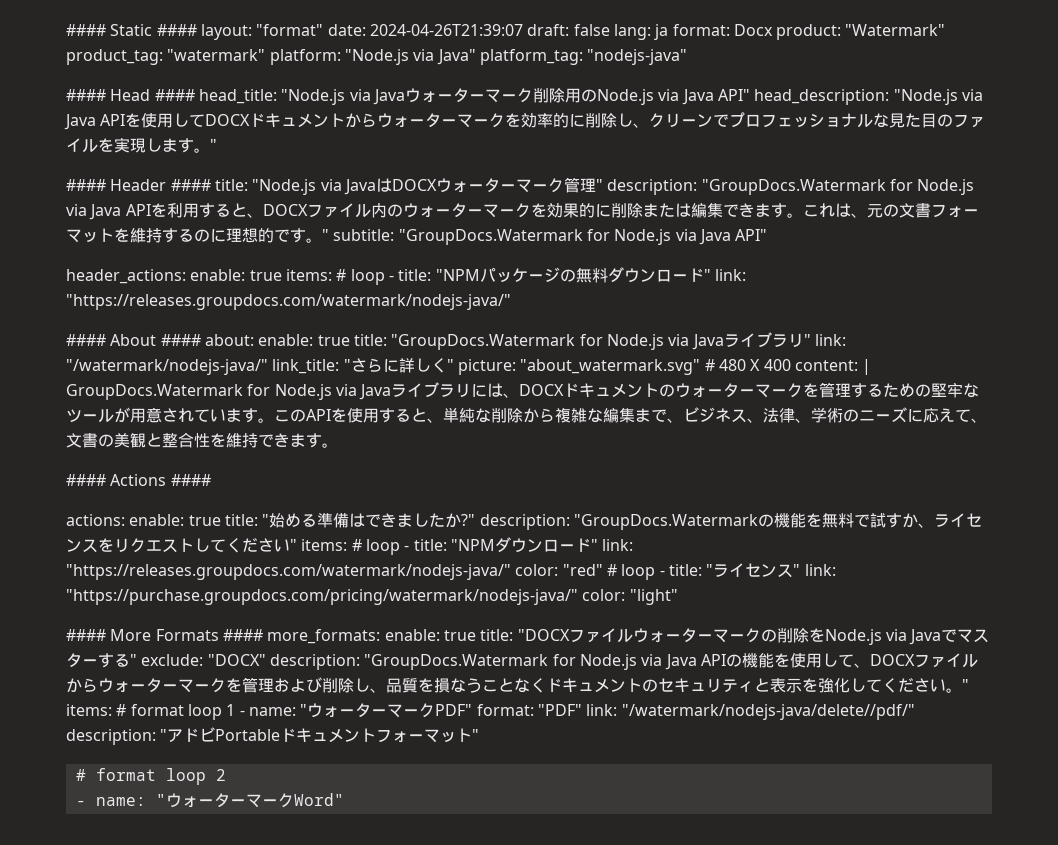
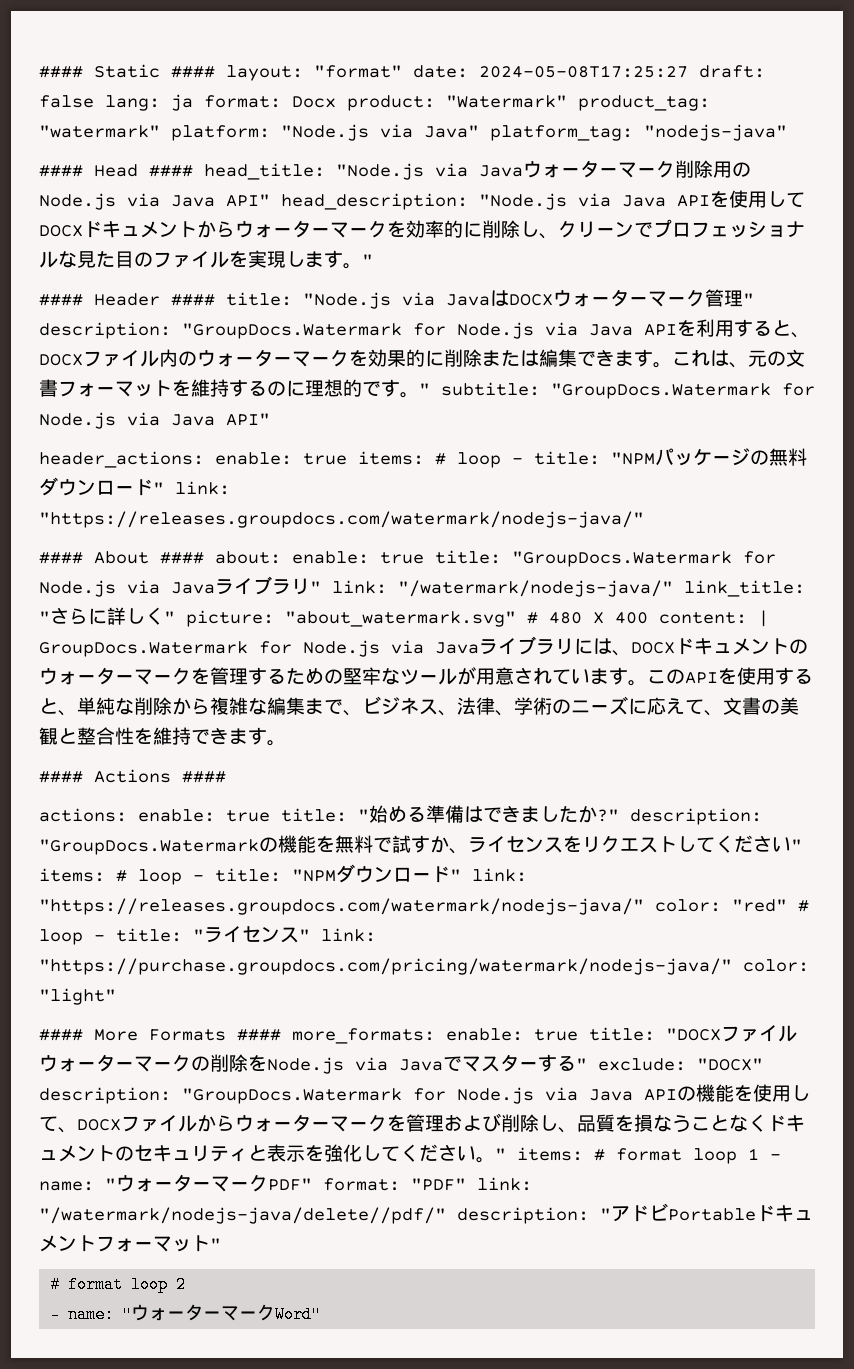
[369,24,523,36] 2024-04-26T21:39:07 -> [479,65,688,78] 2024-05-08T17:25:27

